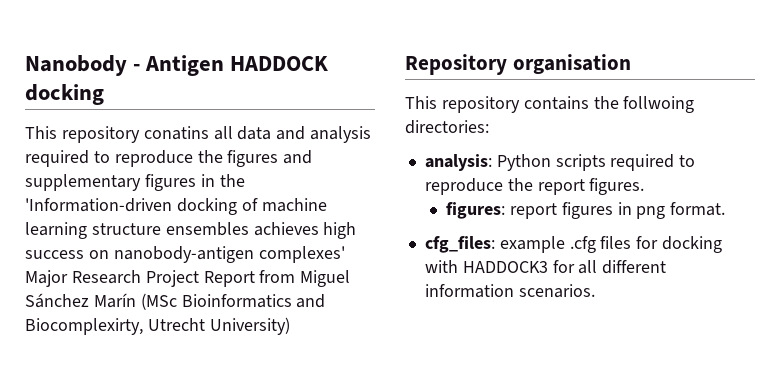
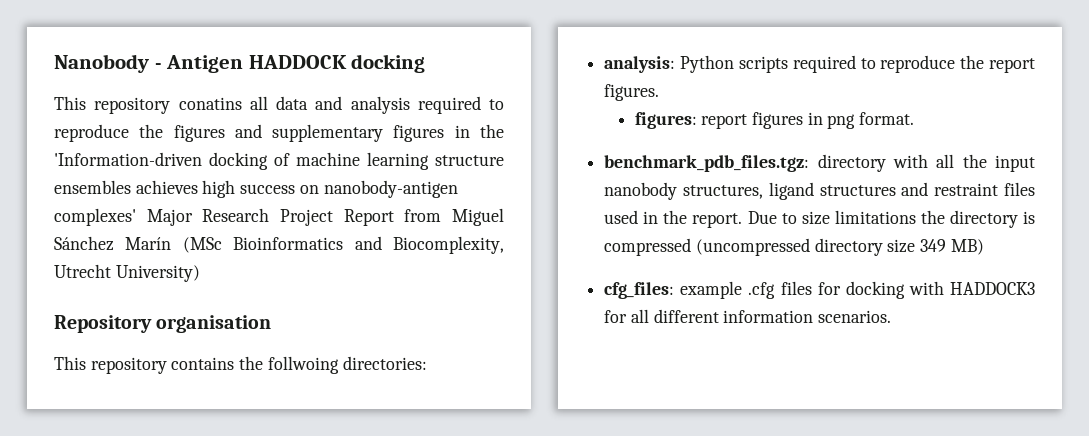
[25,318,143,335] Biocomplexirty, -> [393,236,504,254] Biocomplexity,
(726, 209) none -> [604,154,1035,172] [604,182,1035,200] [604,210,1035,228] [604,238,984,256] // benchmark_pdb_files.tgz: directory with all the input nanobody structures, ligand structures and restraint files used in the report. Due to size limitations the directory is compressed (uncompressed directory size 349 MB)

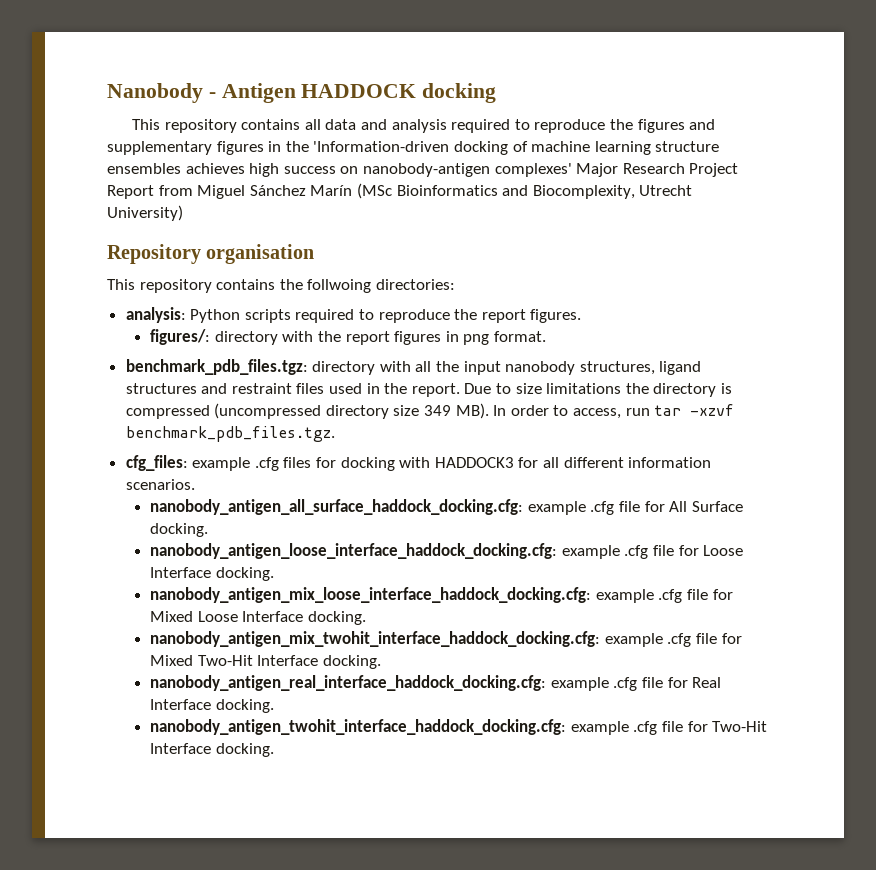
[178,97,242,110] conatins -> [241,119,301,130] contains
[634,112,697,129] figures: -> [150,329,341,345] figures/: directory with the
[950,239,984,255] MB) -> [455,403,735,419] [125,426,335,442] MB). In order to access, run tar -xzvf benchmark_pdb_files.tgz.
(892, 316) none -> [150,499,743,515] [150,523,209,537] [150,543,744,559] [150,567,274,581] [150,587,733,603] [150,611,366,625] [150,631,742,647] [150,655,381,669] [150,675,722,691] [150,699,274,713] [150,719,768,735] [150,743,274,757] // nanobody_antigen_all_surface_haddock_docking.cfg: example .cfg file for All Surface docking. // nanobody_antigen_loose_interface_haddock_docking.cfg: example .cfg file for Loose Interface docking. // nanobody_antigen_mix_loose_interface_haddock_docking.cfg: example .cfg file for Mixed Loose Interface docking. // nanobody_antigen_mix_twohit_interface_haddock_docking.cfg: example .cfg file for Mixed Two-Hit Interface docking. // nanobody_antigen_real_interface_haddock_docking.cfg: example .cfg file for Real Interface docking. // nanobody_antigen_twohit_interface_haddock_docking.cfg: example .cfg file for Two-Hit Interface docking.

